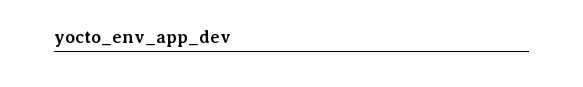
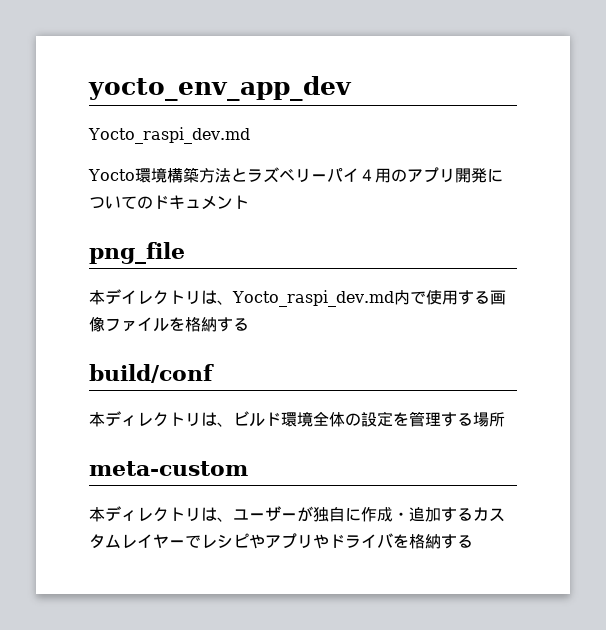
(231, 38) none -> [88,127,250,144] [88,167,503,183] [89,195,249,210] [89,242,185,264] [89,289,506,307] [89,317,249,332] [89,364,214,383] [89,411,505,427] [89,461,248,476] [89,506,505,522] [89,533,473,549] // Yocto_raspi_dev.md // Yocto環境構築方法とラズベリーパイ４用のアプリ開発についてのドキュメント // png_file // 本デイレクトリは、Yocto_raspi_dev.md内で使用する画像ファイルを格納する // build/conf // 本ディレクトリは、ビルド環境全体の設定を管理する場所 // meta-custom // 本ディレクトリは、ユーザーが独自に作成・追加するカスタムレイヤーでレシピやアプリやドライバを格納する

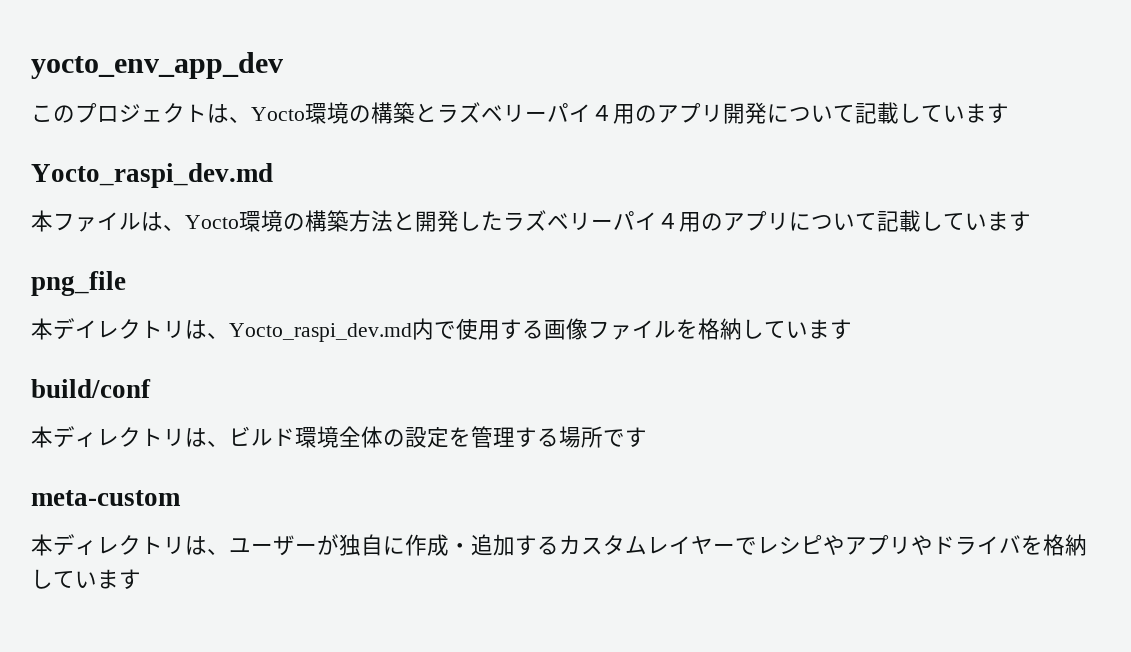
[88,127,250,144] [88,167,231,183] Yocto_raspi_dev.md // Yocto環境構築方法 -> [31,102,415,124] このプロジェクトは、Yocto環境の構築
[137,195,249,210] のドキュメント -> [855,102,1009,124] [31,163,273,188] [31,210,1031,232] 記載しています // Yocto_raspi_dev.md // 本ファイルは、Yocto環境の構築方法と開発したラズベリーパイ４用のアプリについて記載しています
[217,317,249,332] する -> [742,319,852,339] しています
(505, 419) none -> [603,427,647,447] です
[441,534,473,549] する -> [31,569,141,589] しています

